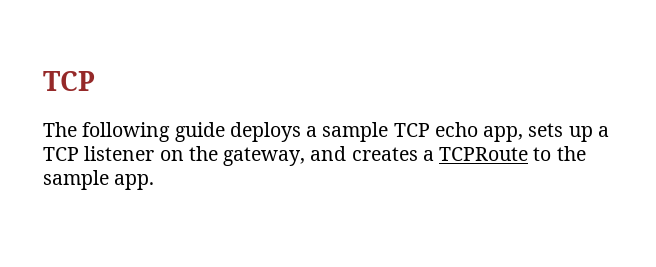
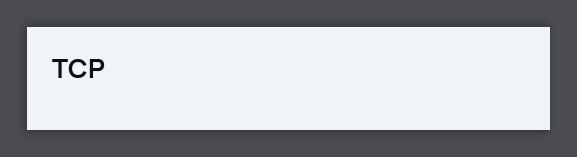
[43,71,95,91] [43,122,609,142] [43,146,586,166] [43,170,155,190] TCP // The following guide deploys a sample TCP echo app, sets up a TCP listener on the gateway, and creates a TCPRoute to the sample app. -> [52,59,105,78] TCP

